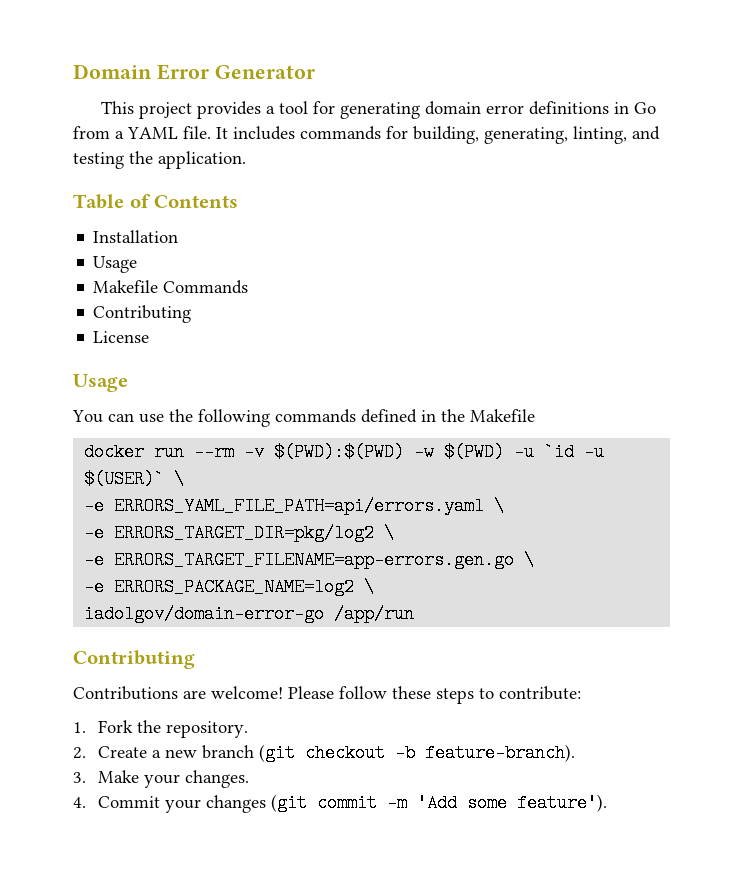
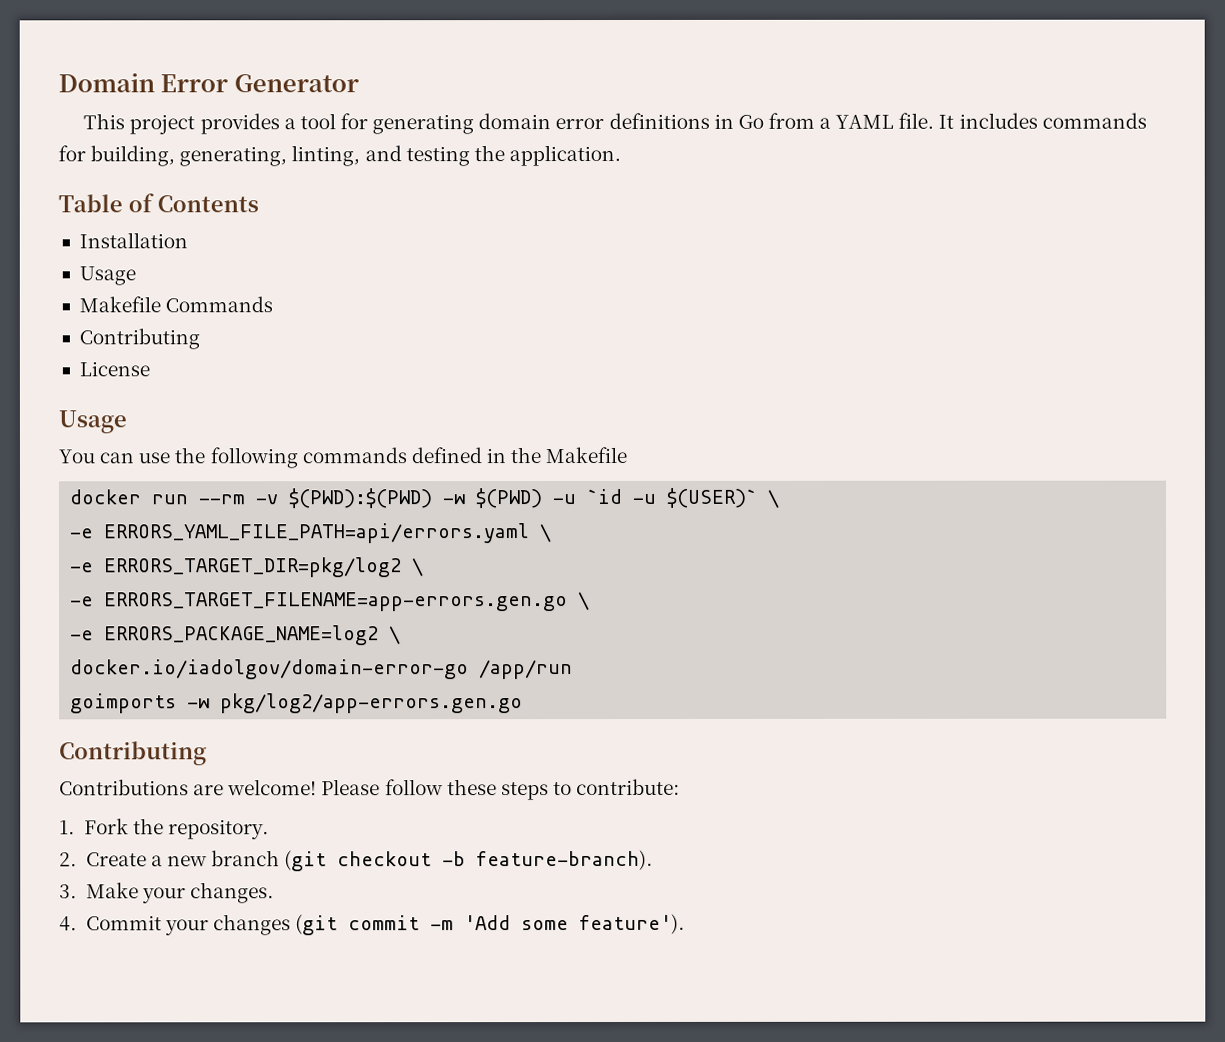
[84,605,325,623] iadolgov/domain-error-go -> [70,659,470,680] docker.io/iadolgov/domain-error-go
(415, 614) none -> [70,693,524,714] // goimports -w pkg/log2/app-errors.gen.go

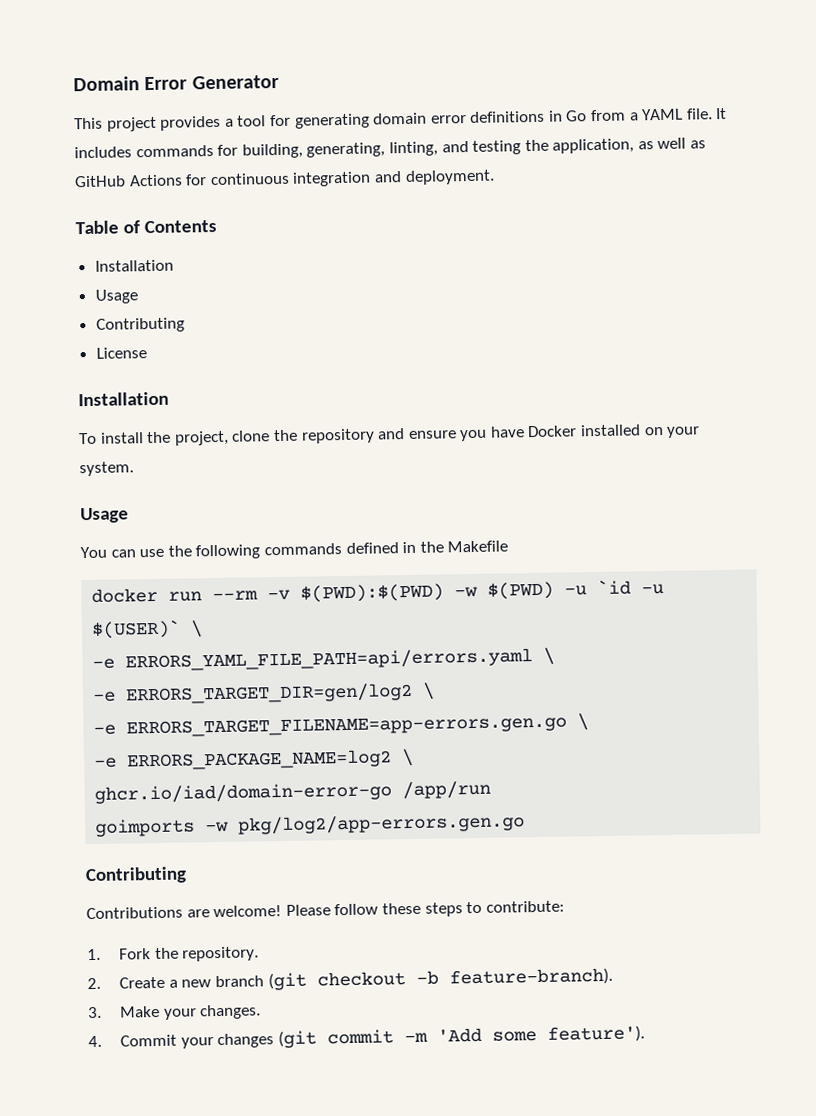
[508,144,621,167] application. -> [552,137,707,154] [74,169,495,188] application, as well as GitHub Actions for continuous integration and deployment.
[78,296,274,313] // Makefile Commands -> (138, 296) none
(150, 369) none -> [78,391,169,407] [78,424,701,446] [79,461,134,477] // Installation // To install the project, clone the repository and ensure you have Docker installed on your system.
[104,557,403,578] ERRORS_TARGET_DIR=pkg/log2 -> [125,682,414,705] ERRORS_TARGET_DIR=gen/log2
[70,659,470,680] docker.io/iadolgov/domain-error-go -> [94,782,393,804] ghcr.io/iad/domain-error-go

